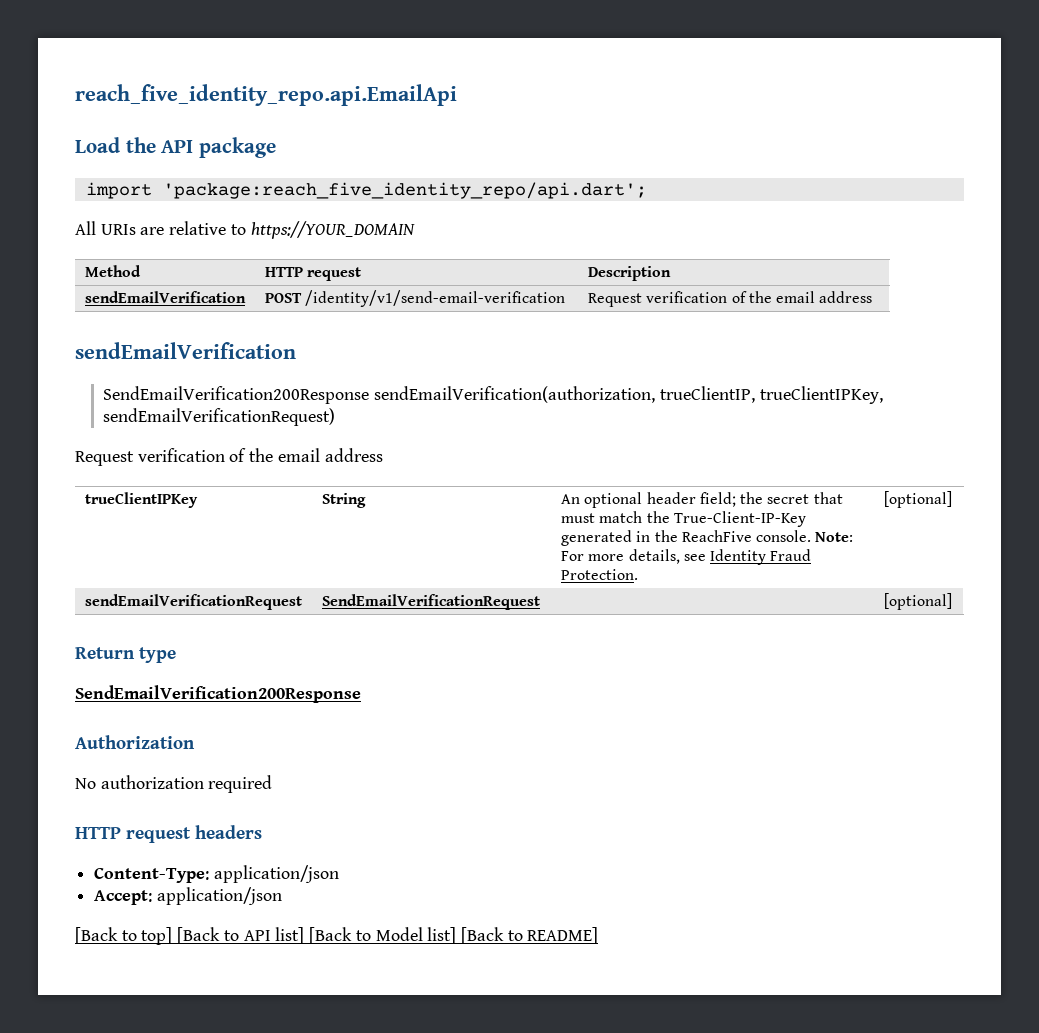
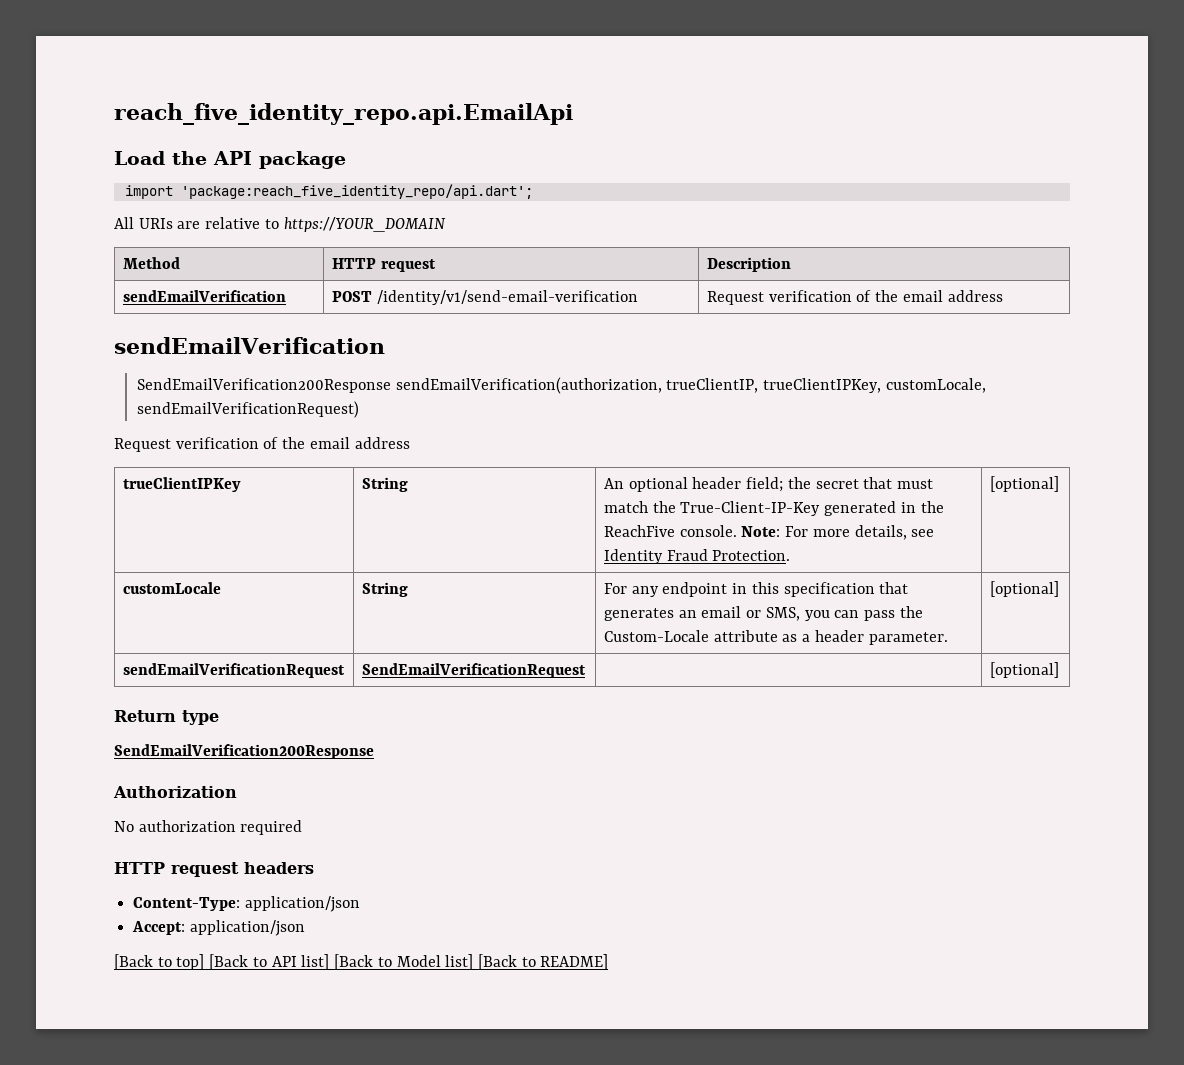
(883, 395) none -> [885,378,986,393] customLocale,
(952, 499) none -> [122,582,221,594] [361,582,408,597] [603,582,909,597] [603,606,923,621] [603,630,948,645] [989,581,1059,597] // customLocale | String | For any endpoint in this specification that generates an email or SMS, you can pass the Custom-Locale attribute as a header parameter. | [optional]

